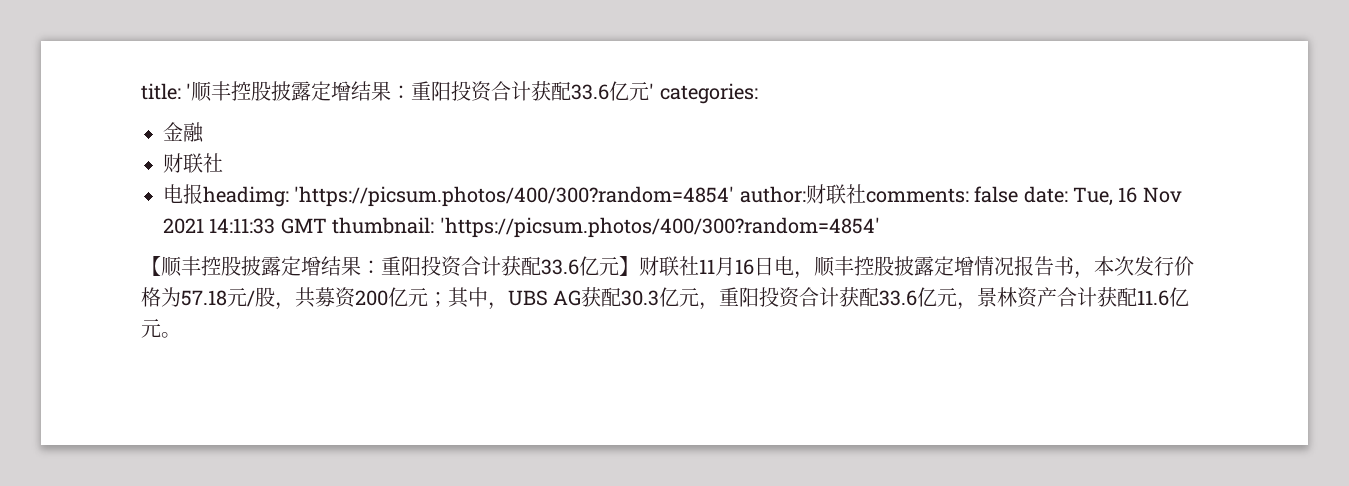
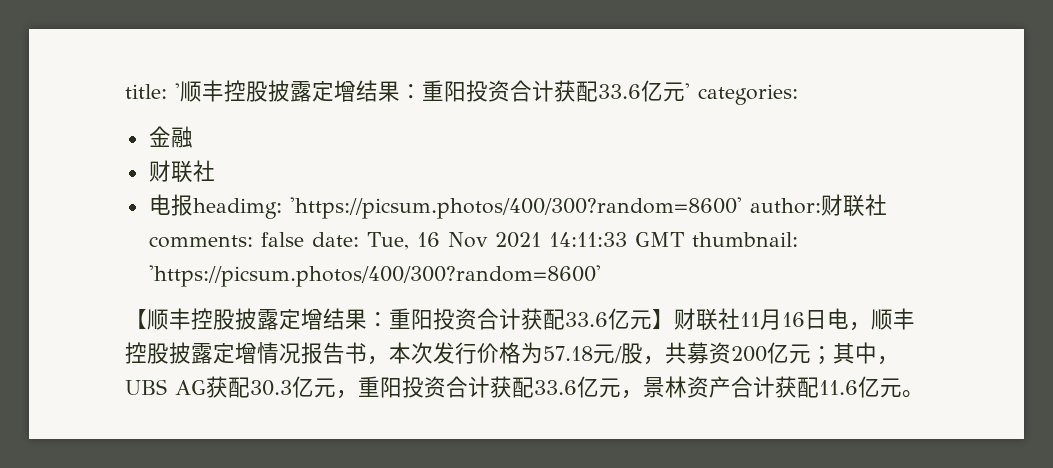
[294,186,735,207] 'https://picsum.photos/400/300?random=4854' -> [289,197,742,219] 'https://picsum.photos/400/300?random=8600'
[439,217,880,238] 'https://picsum.photos/400/300?random=4854' -> [148,265,601,287] 'https://picsum.photos/400/300?random=8600'

